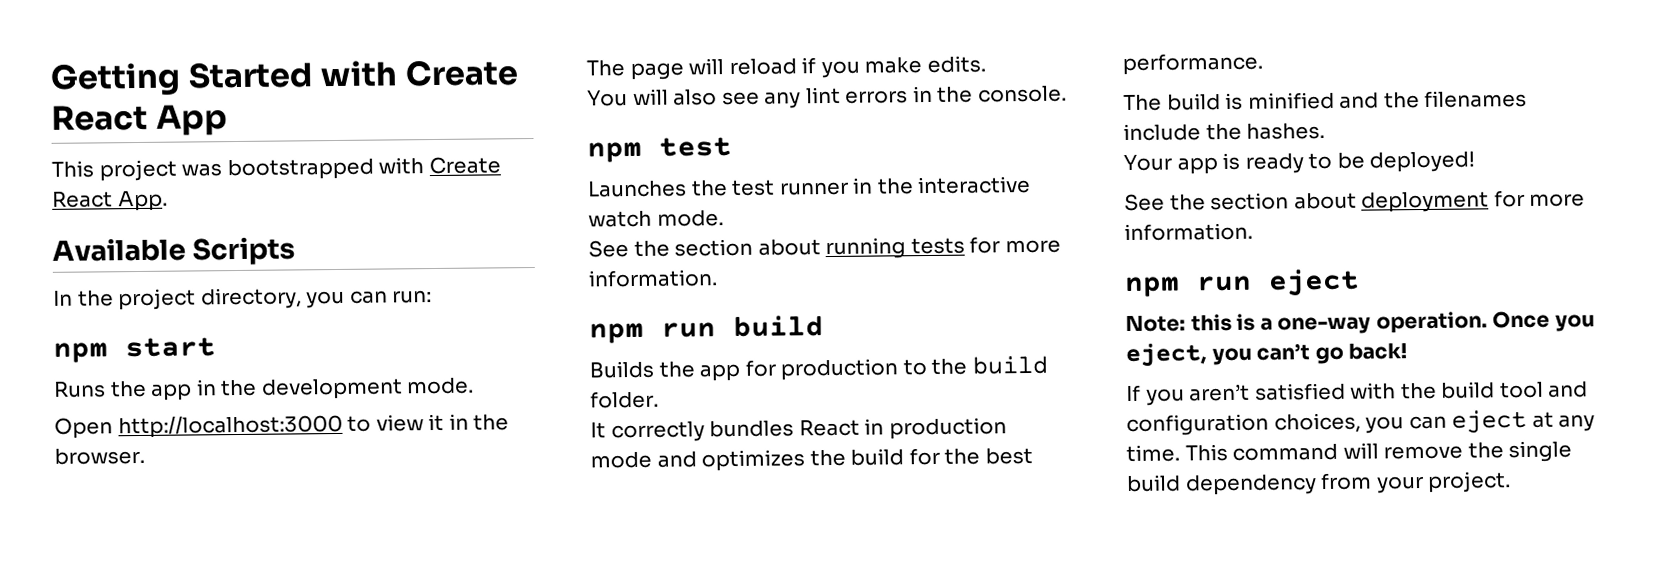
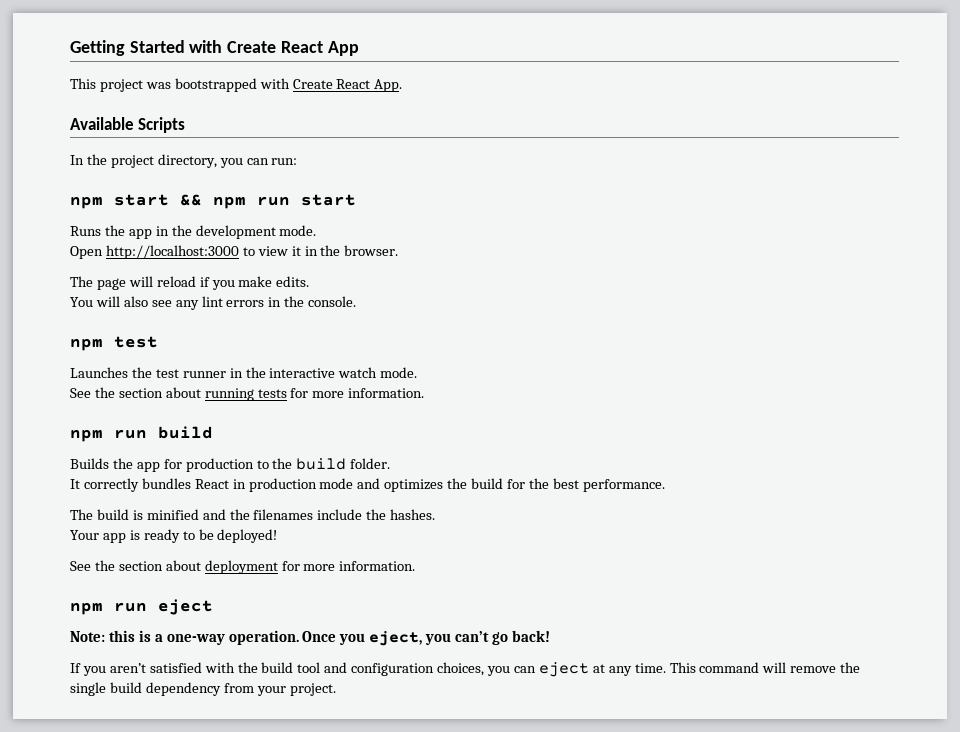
(216, 347) none -> [180,194,356,209] && npm run start

